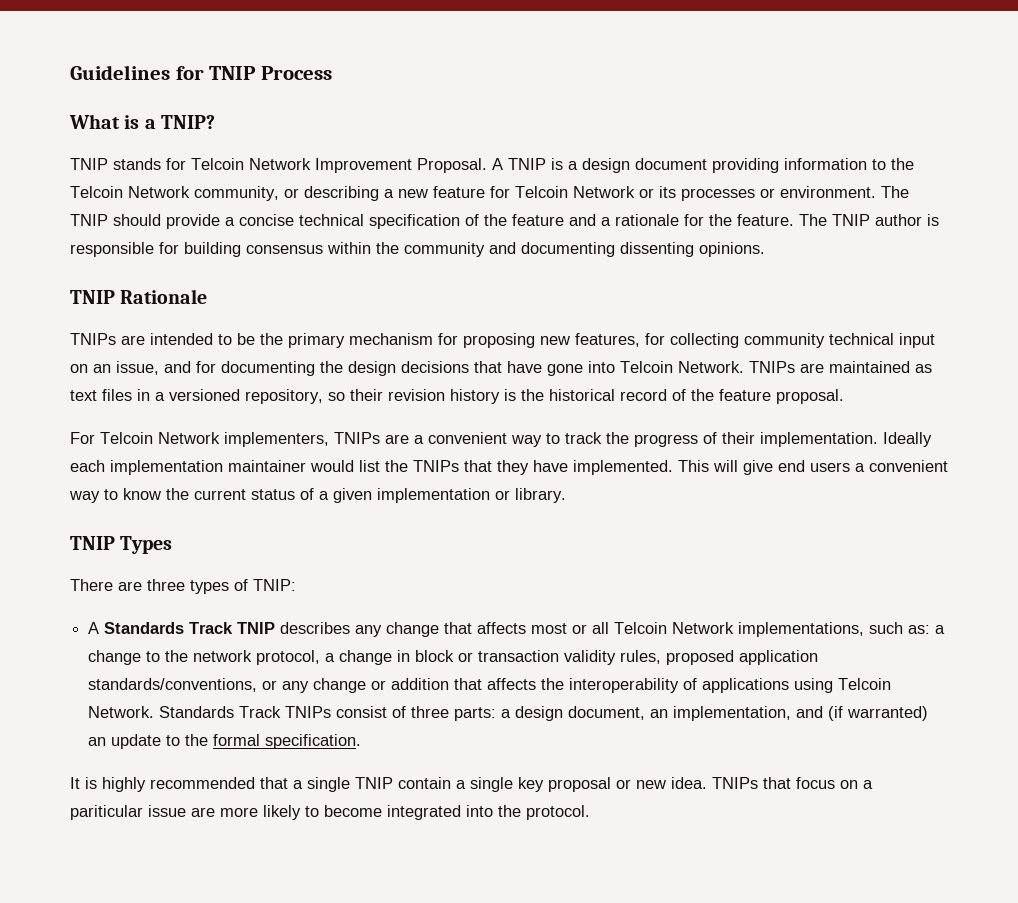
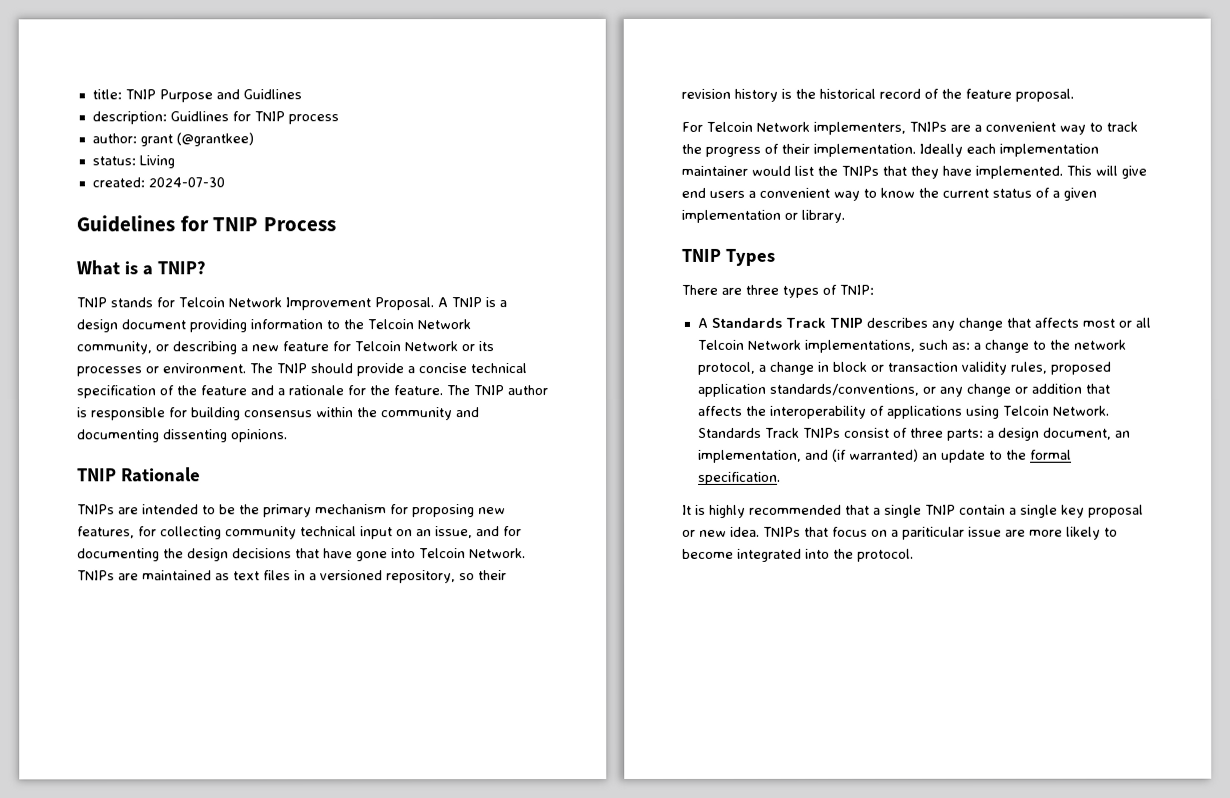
(70, 72) none -> [91,89,302,103] [91,111,339,125] [91,132,254,147] [91,155,175,169] [91,177,225,188] title: TNIP Purpose and Guidlines // description: Guidlines for TNIP process // author: grant (@grantkee) // status: Living // created: 2024-07-30 //

